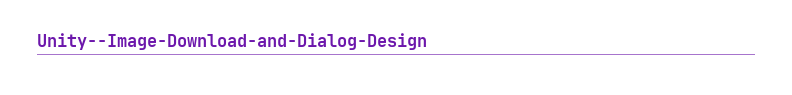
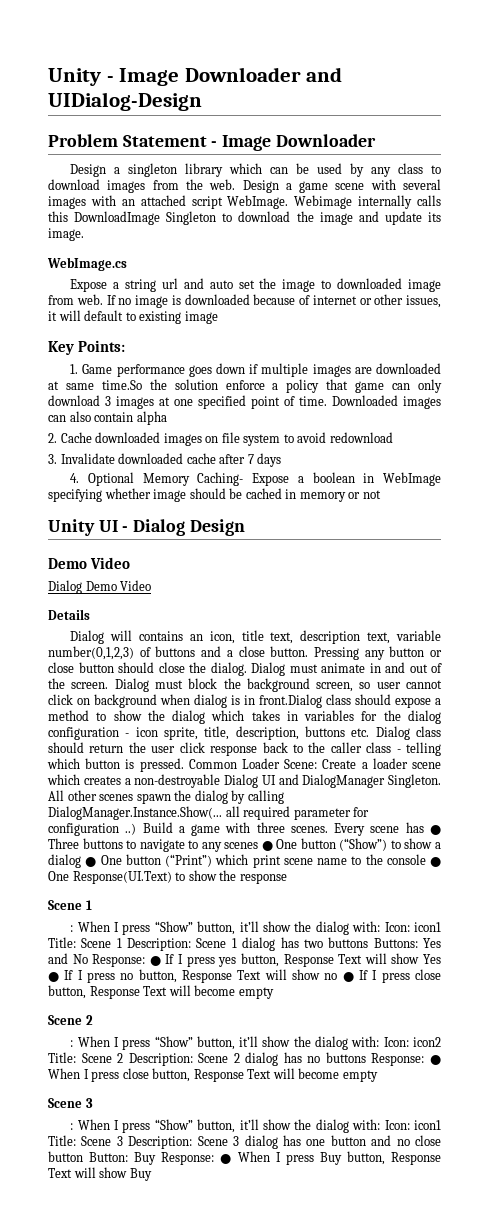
[37,33,427,50] Unity--Image-Download-and-Dialog-Design -> [48,67,343,86] [48,92,202,111] [48,134,376,151] [70,163,441,177] [48,179,442,193] [48,195,441,209] [48,211,441,225] [48,228,84,241] [47,257,127,271] [70,278,442,292] [48,294,441,308] [48,310,218,324] [48,340,126,355] [70,363,441,377] [48,379,443,393] [48,395,441,409] [48,411,167,425] [48,432,393,446] [48,453,282,467] [70,472,441,486] [48,488,381,502] [48,519,245,536] [48,557,131,569] [48,580,152,594] [48,609,90,620] [70,630,441,644] [48,646,442,660] [48,662,442,676] [48,678,443,692] [48,694,441,708] [48,710,441,724] [48,726,441,740] [48,742,442,756] [47,758,441,772] [47,774,441,788] [48,790,284,804] [48,806,370,820] [48,822,441,836] [48,838,442,852] [48,854,441,868] [48,870,287,884] [48,900,92,910] [70,921,442,935] [48,937,442,951] [48,953,442,967] [48,969,441,983] [48,985,274,999] [48,1015,93,1025] [70,1036,442,1050] [48,1052,441,1066] [48,1068,378,1082] [48,1098,93,1108] [70,1119,442,1133] [48,1135,442,1149] [48,1151,441,1165] [48,1167,152,1181] Unity - Image Downloader and UIDialog-Design // Problem Statement - Image Downloader // Design a singleton library which can be used by any class to download images from the web. Design a game scene with several images with an attached script WebImage. Webimage internally calls this DownloadImage Singleton to download the image and update its image. // WebImage.cs // Expose a string url and auto set the image to downloaded image from web. If no image is downloaded because of internet or other issues, it will default to existing image // Key Points: // 1. Game performance goes down if multiple images are downloaded at same time.So the solution enforce a policy that game can only download 3 images at one specified point of time. Downloaded images can also contain alpha // 2. Cache downloaded images on file system to avoid redownload // 3. Invalidate downloaded cache after 7 days // 4. Optional Memory Caching- Expose a boolean in WebImage specifying whether image should be cached in memory or not // Unity UI - Dialog Design // Demo Video // Dialog Demo Video // Details // Dialog will contains an icon, title text, description text, variable number(0,1,2,3) of buttons and a close button. Pressing any button or close button should close the dialog. Dialog must animate in and out of the screen. Dialog must block the background screen, so user cannot click on background when dialog is in front.Dialog class should expose a method to show the dialog which takes in variables for the dialog configuration - icon sprite, title, description, buttons etc. Dialog class should return the user click response back to the caller class - telling which button is pressed. Common Loader Scene: Create a loader scene which creates a non-destroyable Dialog UI and DialogManager Singleton. All other scenes spawn the dialog by calling DialogManager.Instance.Show(... all required parameter for configuration ..) Build a game with three scenes. Every scene has ● Three buttons to navigate to any scenes ● One button (“Show”) to show a dialog ● One button (“Print”) which print scene name to the console ● One Response(UI.Text) to show the response // Scene 1 // : When I press “Show” button, it’ll show the dialog with: Icon: icon1 Title: Scene 1 Description: Scene 1 dialog has two buttons Buttons: Yes and No Response: ● If I press yes button, Response Text will show Yes ● If I press no button, Response Text will show no ● If I press close button, Response Text will become empty // Scene 2 // : When I press “Show” button, it’ll show the dialog with: Icon: icon2 Title: Scene 2 Description: Scene 2 dialog has no buttons Response: ● When I press close button, Response Text will become empty // Scene 3 // : When I press “Show” button, it’ll show the dialog with: Icon: icon1 Title: Scene 3 Description: Scene 3 dialog has one button and no close button Button: Buy Response: ● When I press Buy button, Response Text will show Buy

